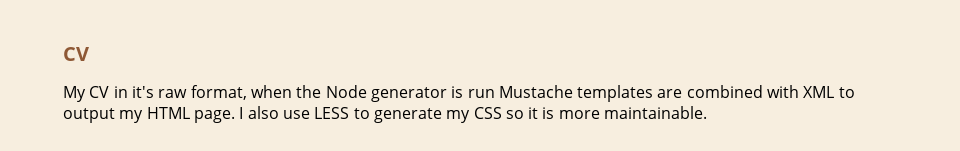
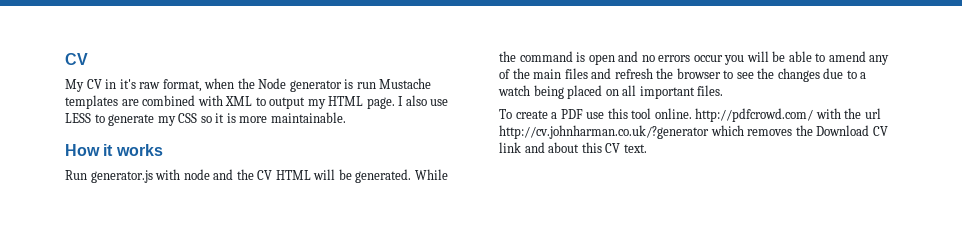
(708, 112) none -> [65,144,163,156] [65,169,448,183] [499,51,890,65] [499,68,867,82] [498,85,724,99] [499,108,881,122] [499,125,888,139] [499,142,647,153] // How it works // Run generator.js with node and the CV HTML will be generated. While the command is open and no errors occur you will be able to amend any of the main files and refresh the browser to see the changes due to a watch being placed on all important files. // To create a PDF use this tool online. http://pdfcrowd.com/ with the url http://cv.johnharman.co.uk/?generator which removes the Download CV link and about this CV text.

